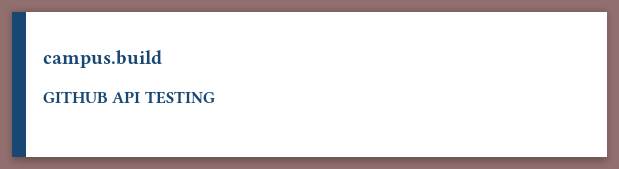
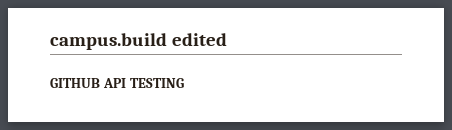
(162, 59) none -> [171,33,227,46] edited

